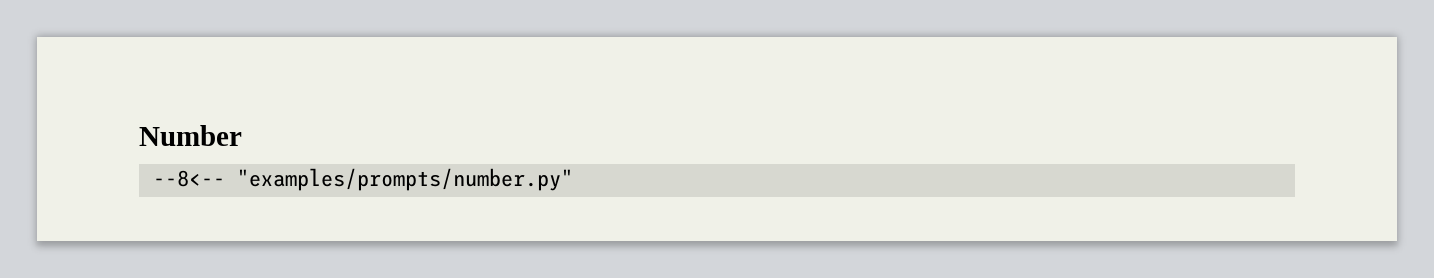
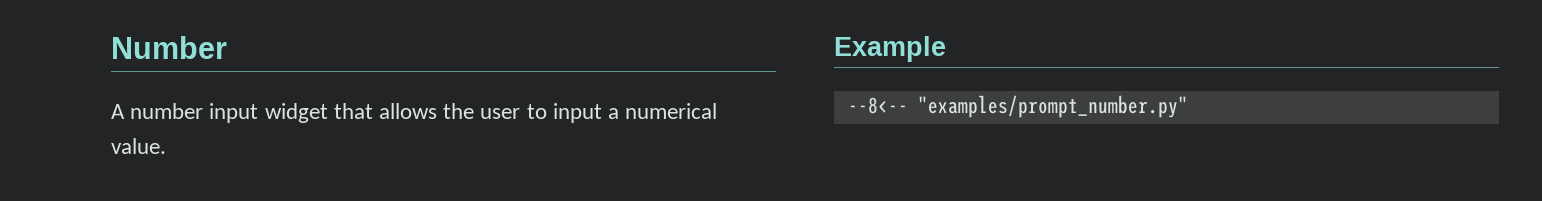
(242, 135) none -> [111,103,718,123] [111,138,166,154] [834,36,946,62] // A number input widget that allows the user to input a numerical value. // Example
[236,168,573,191] "examples/prompts/number.py" -> [917,95,1188,118] "examples/prompt_number.py"

